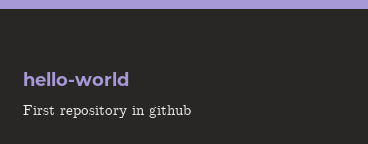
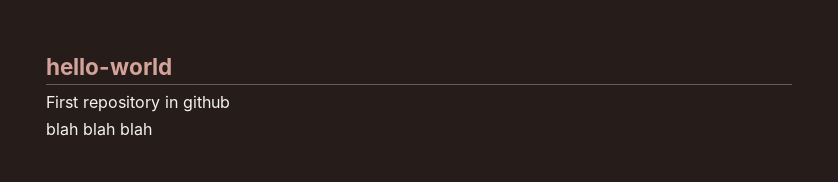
(191, 111) none -> [46,123,152,136] // blah blah blah

